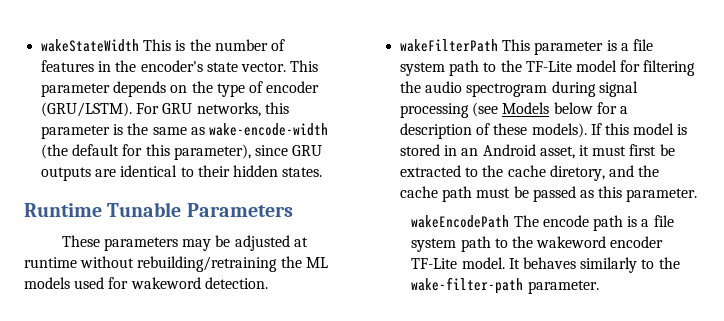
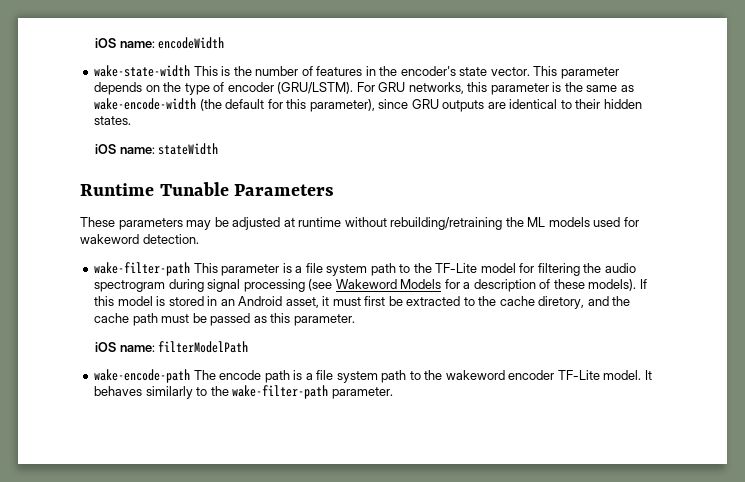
[41,39,140,52] wakeStateWidth -> [95,37,225,49] [94,65,191,77] iOS name: encodeWidth // wake-state-width
(323, 172) none -> [95,143,219,155] // iOS name: stateWidth
[400,39,499,52] wakeFilterPath -> [94,262,191,276] wake-filter-path
[502,102,593,114] Models below -> [335,279,442,289] Wakeword Models
[411,215,510,228] wakeEncodePath -> [95,341,249,353] [94,369,191,383] iOS name: filterModelPath // wake-encode-path

